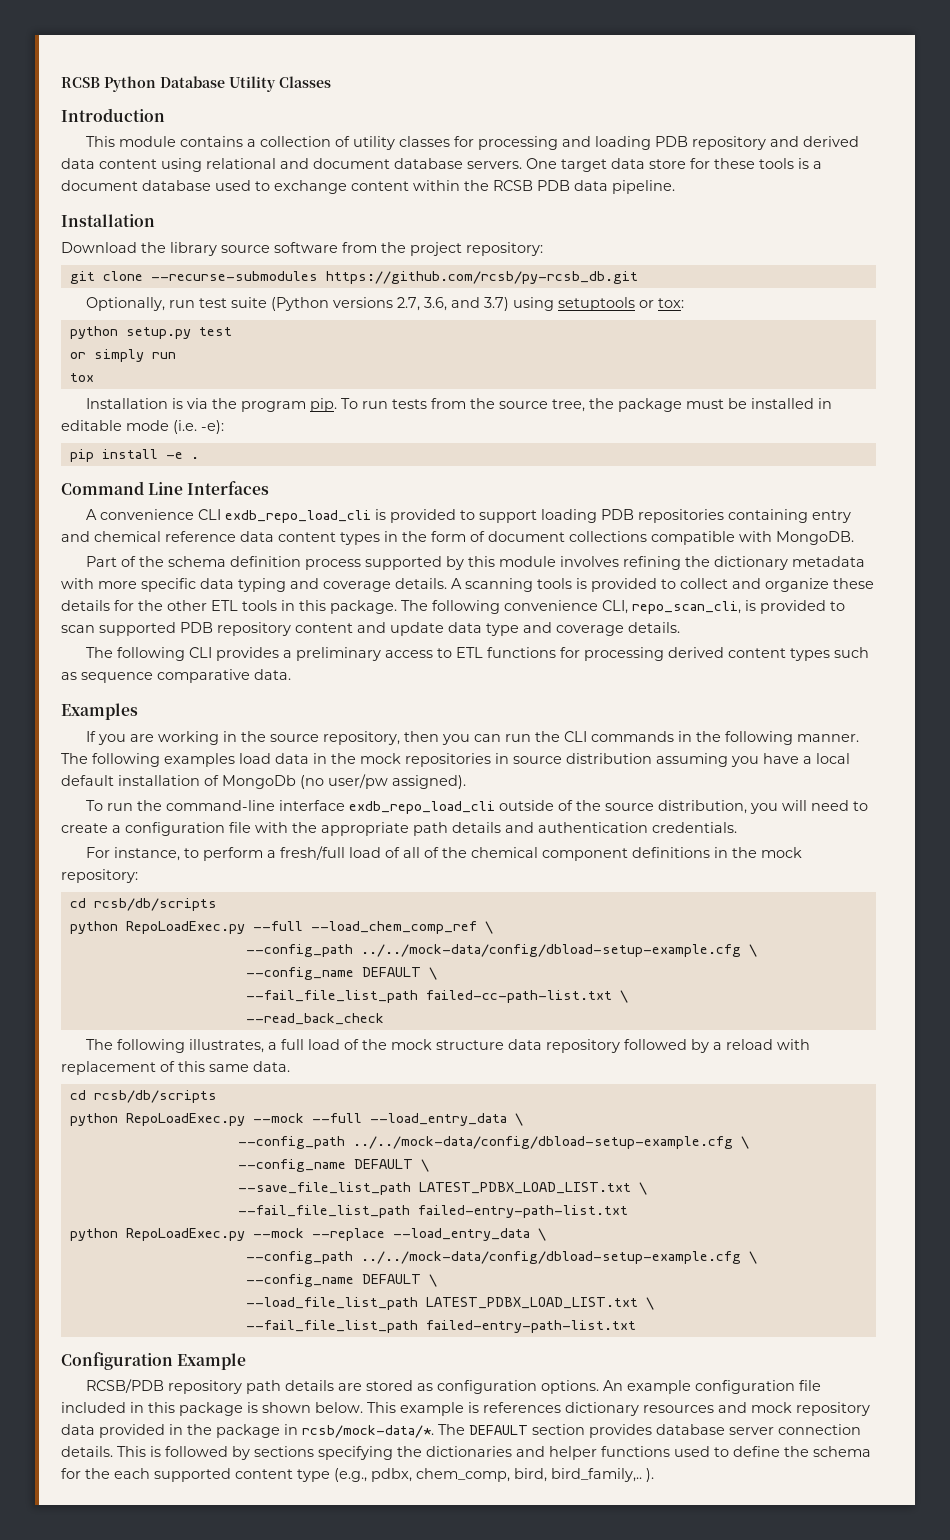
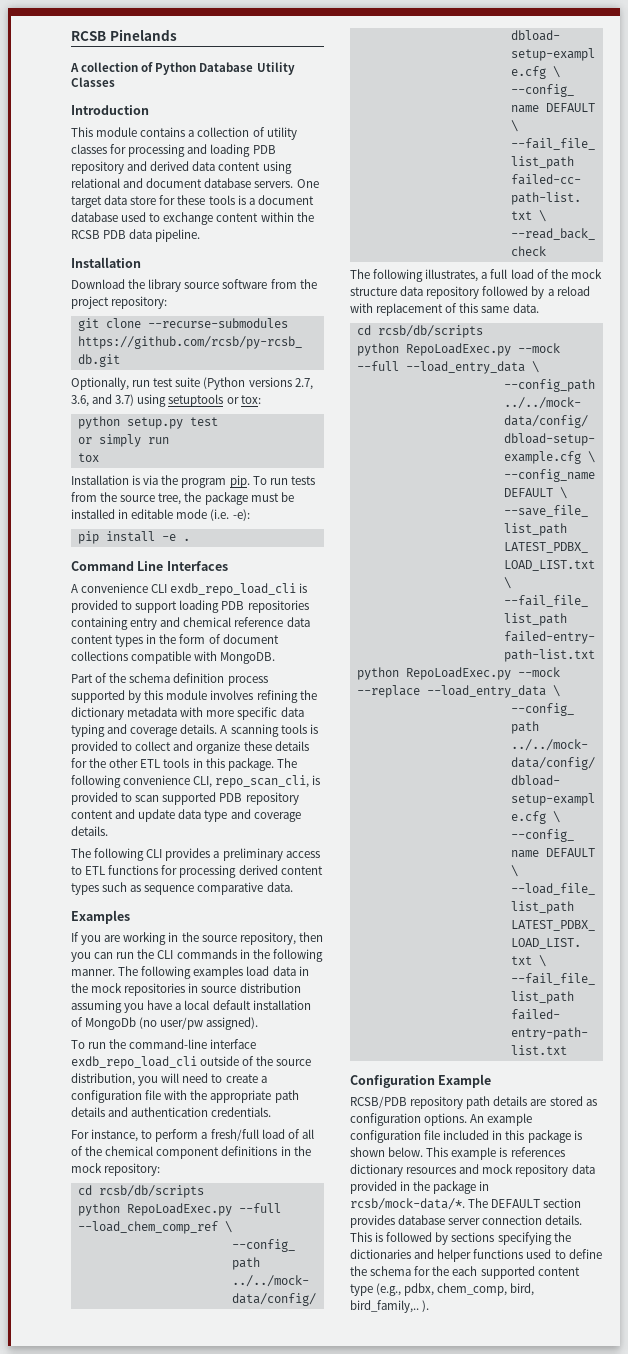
[61,77,100,88] RCSB -> [71,29,177,41] [70,62,154,72] RCSB Pinelands // A collection of

